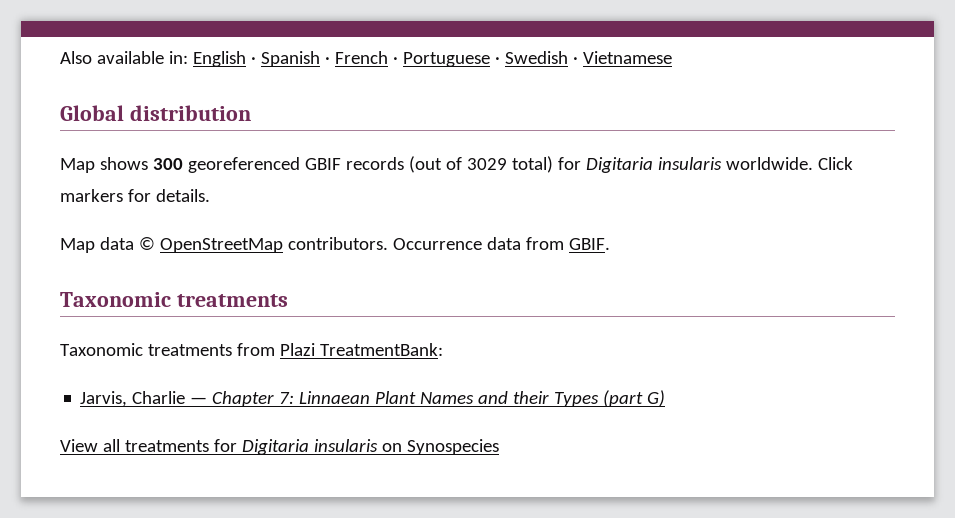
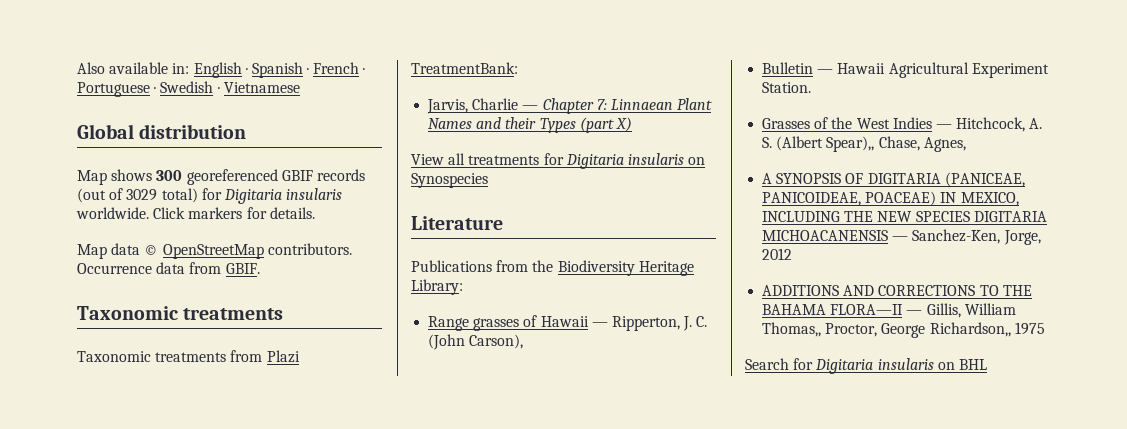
[647,390,666,407] G) -> [615,117,632,132] X)
(499, 447) none -> [411,216,503,230] [411,260,694,276] [411,279,463,295] [428,315,708,331] [428,334,524,350] [762,62,1049,78] [762,82,812,93] [762,117,1043,132] [762,136,966,152] [762,172,1025,187] [762,191,1019,206] [762,211,1047,222] [762,229,1041,245] [762,248,793,260] [762,285,1032,296] [762,303,1016,318] [762,322,1045,338] [745,358,987,374] // Literature // Publications from the Biodiversity Heritage Library: // Range grasses of Hawaii — Ripperton, J. C. (John Carson), // Bulletin — Hawaii Agricultural Experiment Station. // Grasses of the West Indies — Hitchcock, A. S. (Albert Spear),, Chase, Agnes, // A SYNOPSIS OF DIGITARIA (PANICEAE, PANICOIDEAE, POACEAE) IN MEXICO, INCLUDING THE NEW SPECIES DIGITARIA MICHOACANENSIS — Sanchez-Ken, Jorge, 2012 // ADDITIONS AND CORRECTIONS TO THE BAHAMA FLORA—II — Gillis, William Thomas,, Proctor, George Richardson,, 1975 // Search for Digitaria insularis on BHL

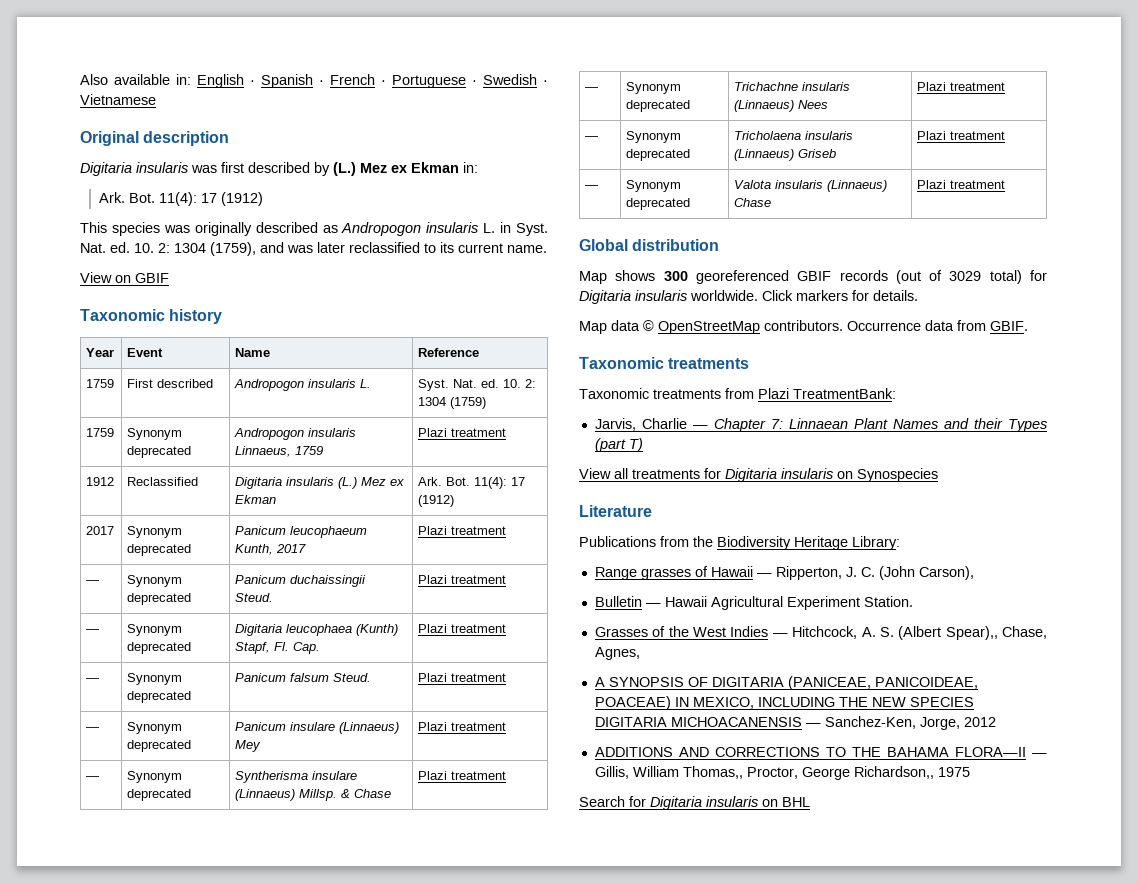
(300, 87) none -> [80,131,230,146] [80,162,478,176] [98,192,263,206] [80,222,548,236] [80,242,547,256] [80,272,169,283] [80,309,223,324] [86,348,115,357] [127,348,164,357] [235,348,271,357] [418,348,480,357] [86,379,115,388] [127,379,214,388] [234,379,372,391] [418,379,537,391] [418,397,487,409] [86,428,115,437] [127,428,183,440] [127,446,192,458] [234,428,357,440] [235,446,324,457] [418,428,507,437] [86,477,115,486] [127,477,199,486] [235,477,405,489] [235,495,277,504] [418,477,526,489] [418,495,455,507] [86,526,115,535] [127,526,183,538] [127,544,192,556] [235,526,368,538] [235,544,307,555] [418,526,507,535] [86,580,100,584] [127,575,183,587] [127,593,192,605] [235,575,367,587] [235,593,274,602] [418,575,507,584] [86,629,100,633] [127,624,183,636] [127,642,192,654] [235,624,399,636] [235,642,321,654] [418,624,507,633] [86,678,100,682] [127,673,183,685] [127,691,192,703] [235,673,372,682] [418,673,507,682] [86,727,100,731] [127,722,183,734] [127,740,192,752] [235,722,400,734] [235,740,262,752] [418,722,507,731] [86,776,100,780] [127,771,183,783] [127,789,192,801] [235,771,358,783] [235,789,392,801] [418,771,507,780] [585,87,599,91] [626,82,682,94] [626,100,691,112] [734,82,851,91] [734,100,829,112] [917,82,1006,91] [585,136,599,140] [626,131,682,143] [626,149,691,161] [734,131,854,140] [734,149,837,161] [917,131,1006,140] [585,185,599,189] [626,180,682,192] [626,198,691,210] [734,180,888,192] [734,198,772,207] [917,180,1006,189] // Original description // Digitaria insularis was first described by (L.) Mez ex Ekman in: // Ark. Bot. 11(4): 17 (1912) // This species was originally described as Andropogon insularis L. in Syst. Nat. ed. 10. 2: 1304 (1759), and was later reclassified to its current name. // View on GBIF // Taxonomic history // Year | Event | Name | Reference // 1759 | First described | Andropogon insularis L. | Syst. Nat. ed. 10. 2: 1304 (1759) // 1759 | Synonym deprecated | Andropogon insularis Linnaeus, 1759 | Plazi treatment // 1912 | Reclassified | Digitaria insularis (L.) Mez ex Ekman | Ark. Bot. 11(4): 17 (1912) // 2017 | Synonym deprecated | Panicum leucophaeum Kunth, 2017 | Plazi treatment // — | Synonym deprecated | Panicum duchaissingii Steud. | Plazi treatment // — | Synonym deprecated | Digitaria leucophaea (Kunth) Stapf, Fl. Cap. | Plazi treatment // — | Synonym deprecated | Panicum falsum Steud. | Plazi treatment // — | Synonym deprecated | Panicum insulare (Linnaeus) Mey | Plazi treatment // — | Synonym deprecated | Syntherisma insulare (Linnaeus) Millsp. & Chase | Plazi treatment // — | Synonym deprecated | Trichachne insularis (Linnaeus) Nees | Plazi treatment // — | Synonym deprecated | Tricholaena insularis (Linnaeus) Griseb | Plazi treatment // — | Synonym deprecated | Valota insularis (Linnaeus) Chase | Plazi treatment
[615,117,632,132] X) -> [628,438,643,452] T)

